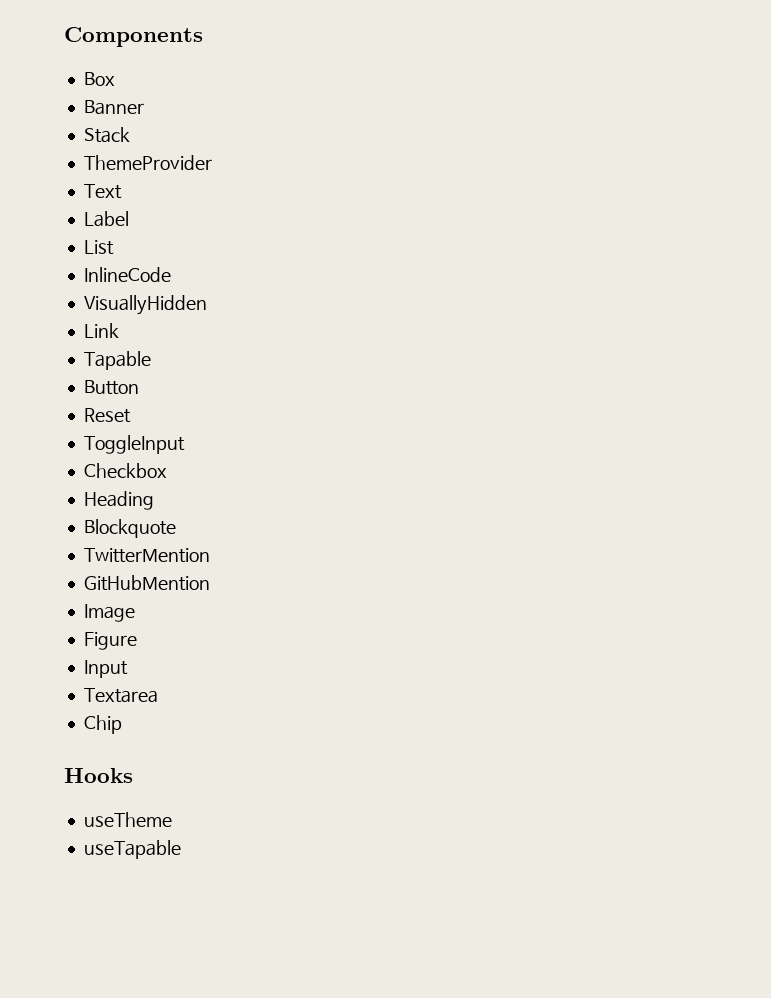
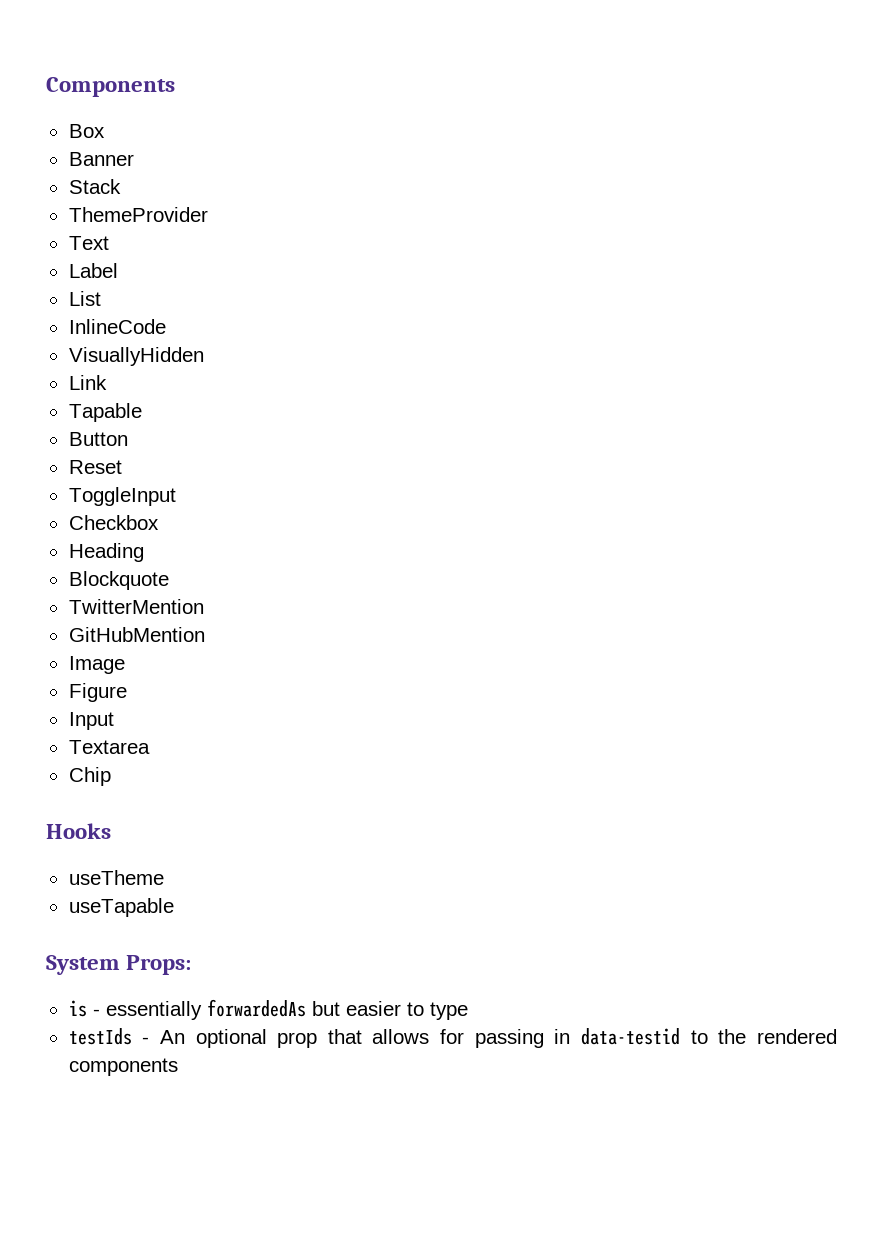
(181, 849) none -> [46,955,192,975] [68,999,468,1020] [68,1028,837,1048] [68,1058,178,1076] // System Props: // is - essentially forwardedAs but easier to type // testIds - An optional prop that allows for passing in data-testid to the rendered components

